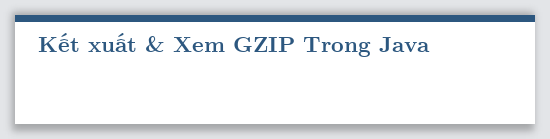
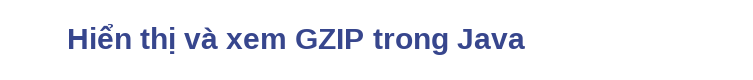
[38,33,371,57] Kết xuất & Xem GZIP Trong -> [67,24,449,55] Hiển thị và xem GZIP trong

